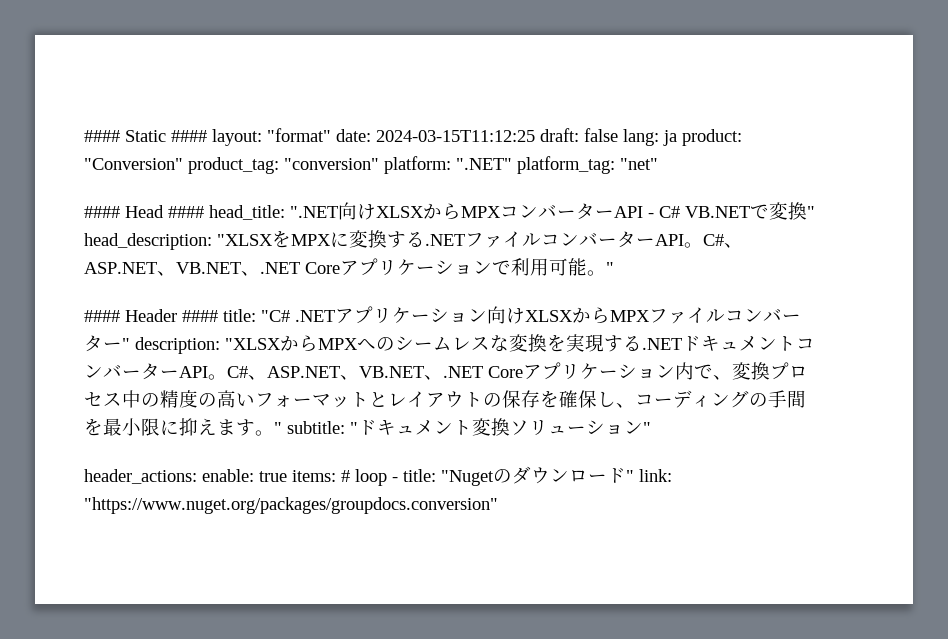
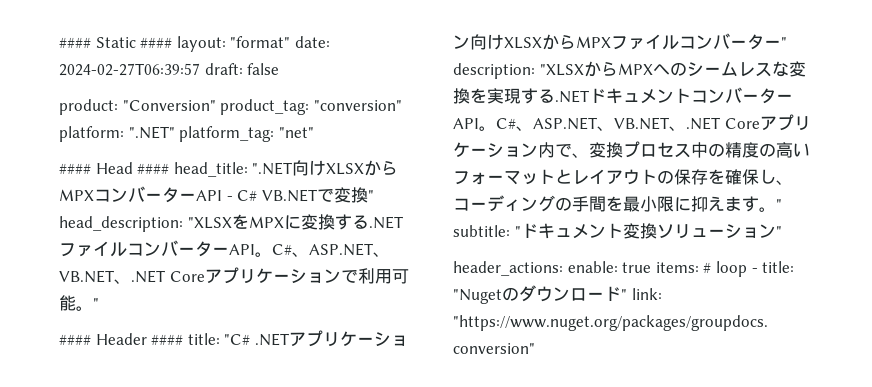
[376,130,535,142] 2024-03-15T11:12:25 -> [59,63,200,76] 2024-02-27T06:39:57
[623,129,677,146] lang: ja -> (280, 69) //

